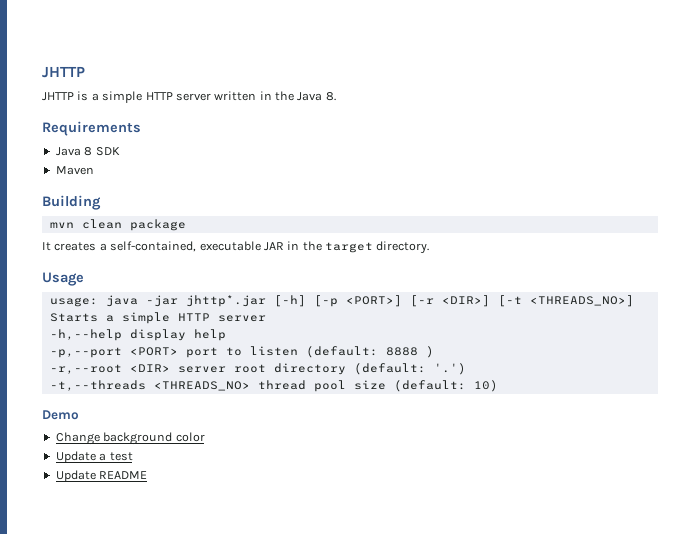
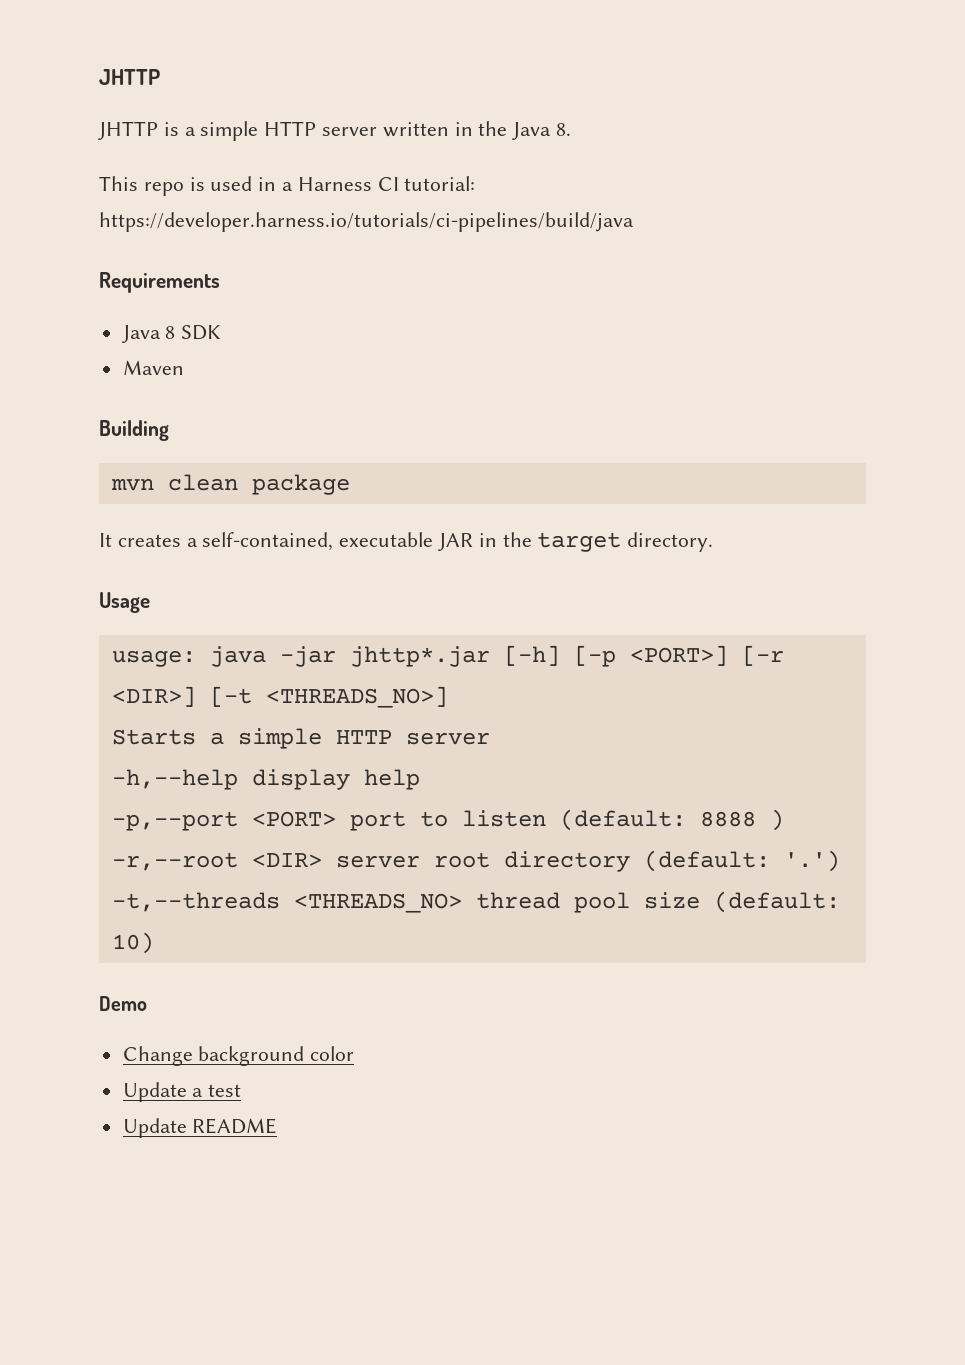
(336, 96) none -> [99,176,476,196] [99,212,634,232] // This repo is used in a Harness CI tutorial: https://developer.harness.io/tutorials/ci-pipelines/build/java

